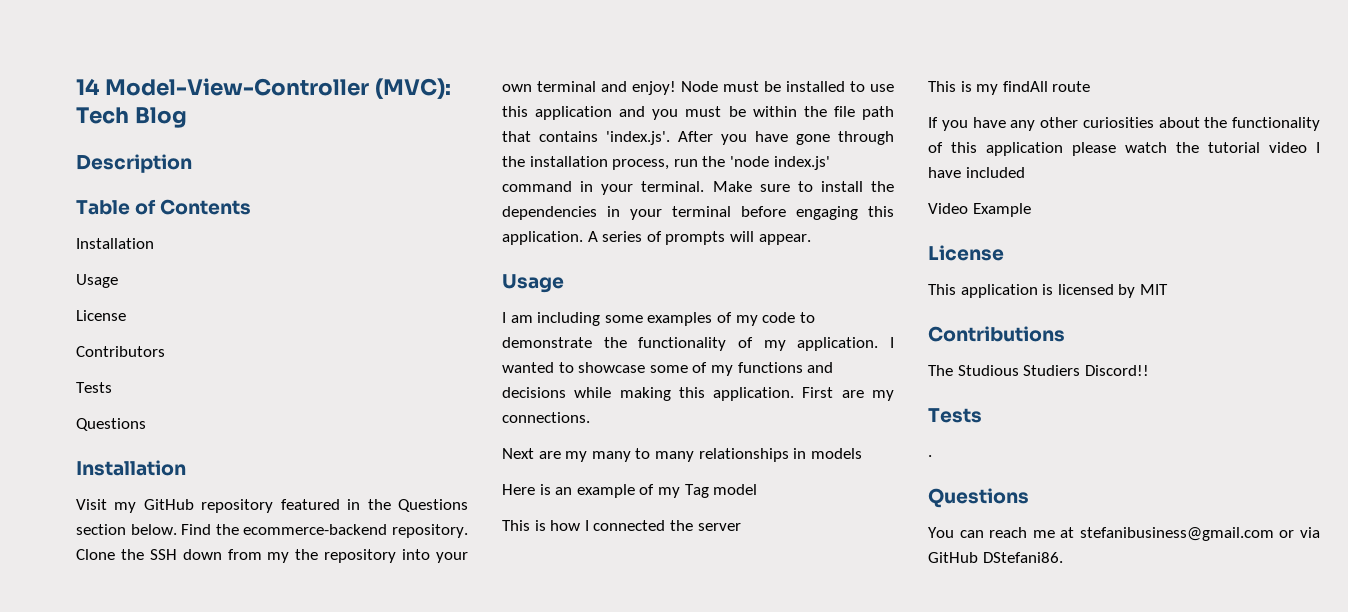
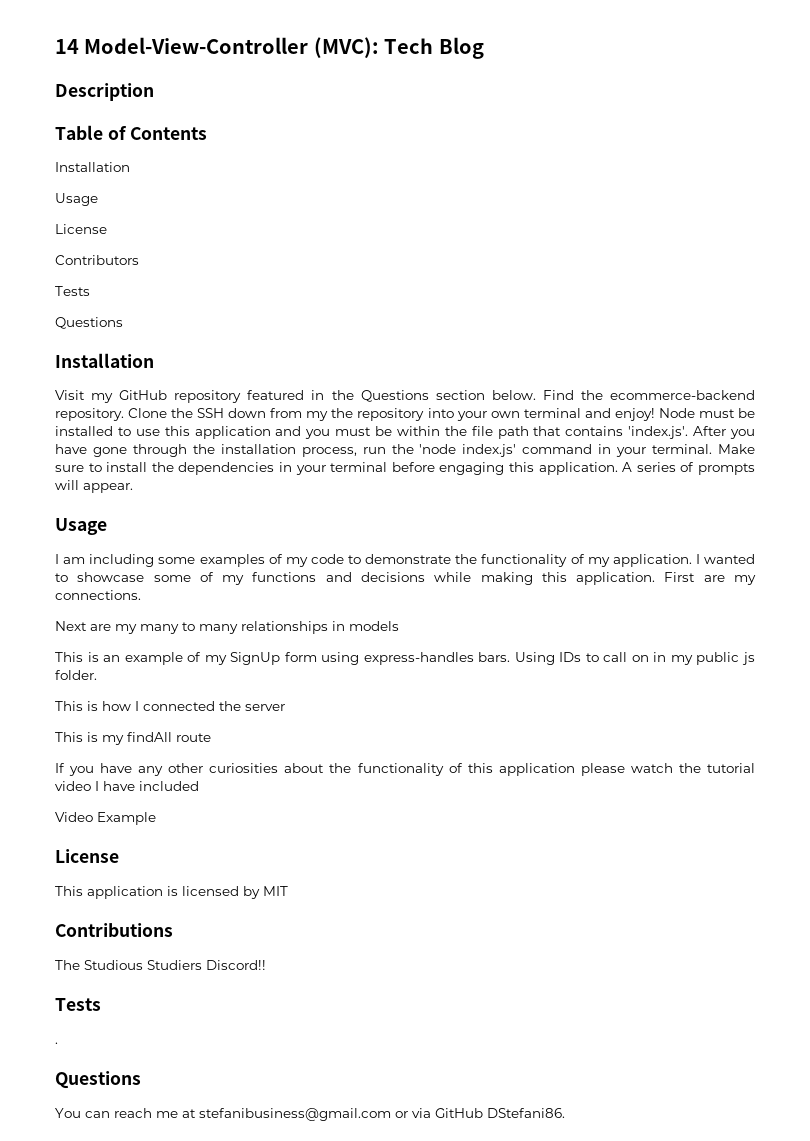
[502,484,535,495] Here -> [55,652,83,662] This
[684,484,758,498] Tag model -> [230,652,755,665] [55,670,97,680] SignUp form using express-handles bars. Using IDs to call on in my public js folder.

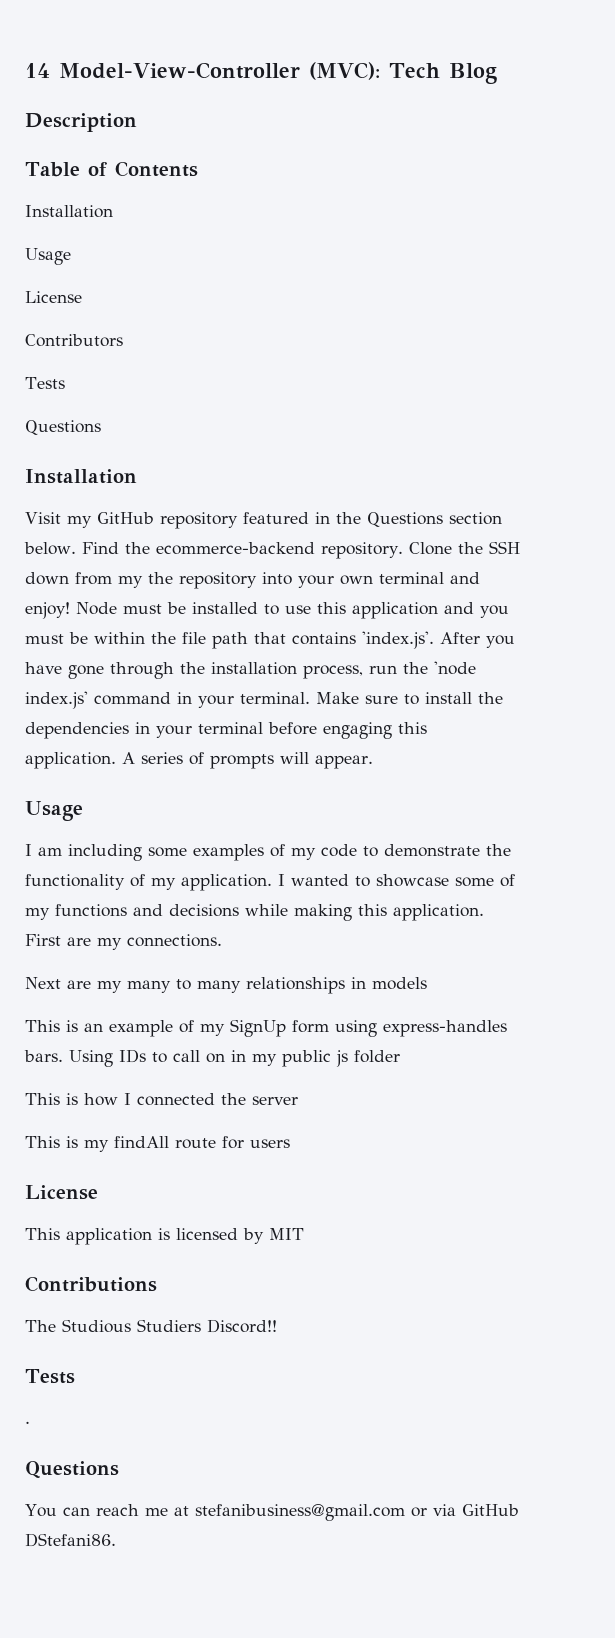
[55,670,97,680] folder. -> [354,1050,400,1063] folder
[55,763,756,776] [55,781,199,791] [55,812,156,825] // If you have any other curiosities about the functionality of this application please watch the tutorial video I have included // Video Example -> [222,1136,290,1149] for users

